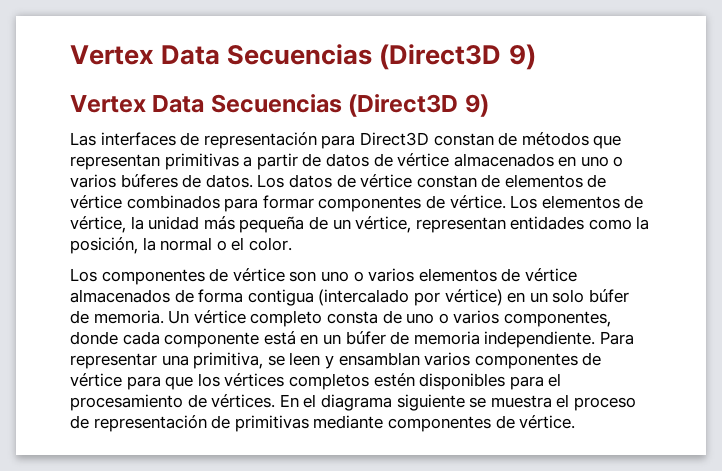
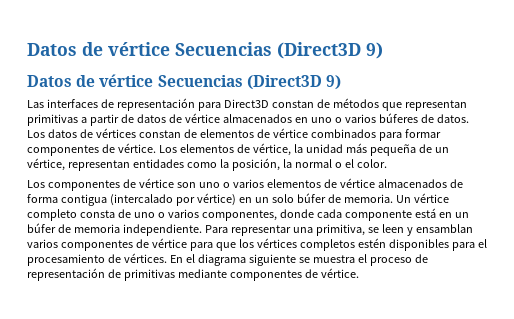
[70,44,536,70] [70,95,205,113] Vertex Data Secuencias (Direct3D 9) // Vertex Data -> [27,42,383,59] [27,74,154,87] Datos de vértice Secuencias (Direct3D 9) // Datos de vértice
[360,174,413,188] vértice -> [95,128,136,138] vértices

